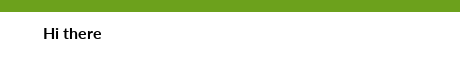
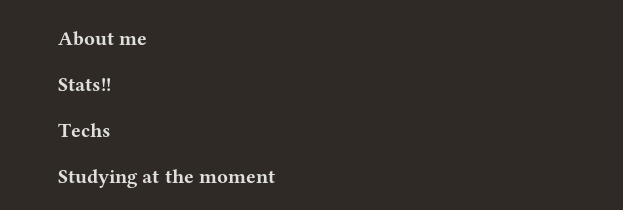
[43,28,103,39] Hi there -> [58,31,148,46] [58,78,111,91] [58,123,111,137] [58,169,276,188] About me // Stats!! // Techs // Studying at the moment

